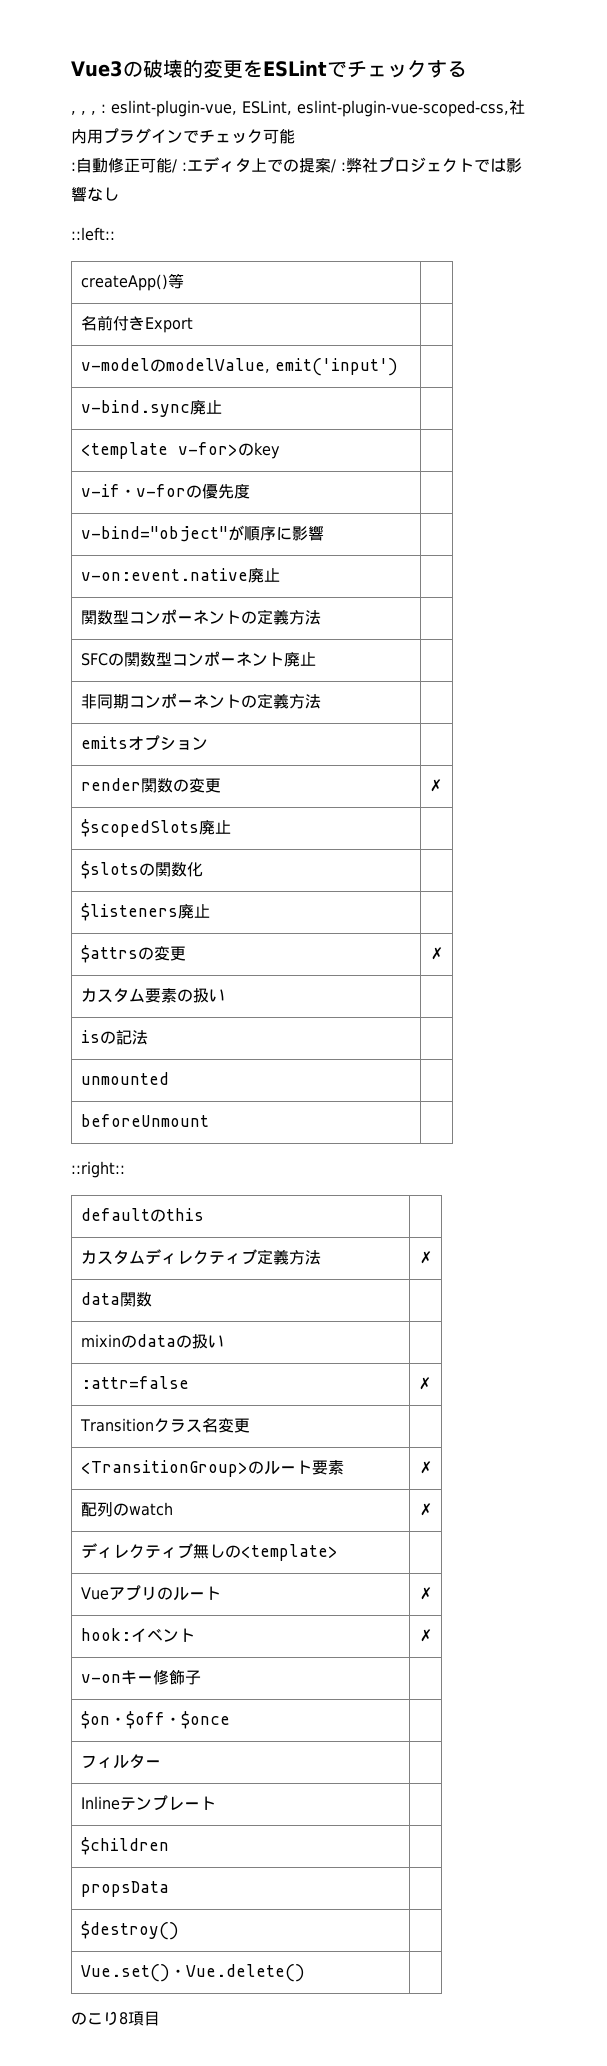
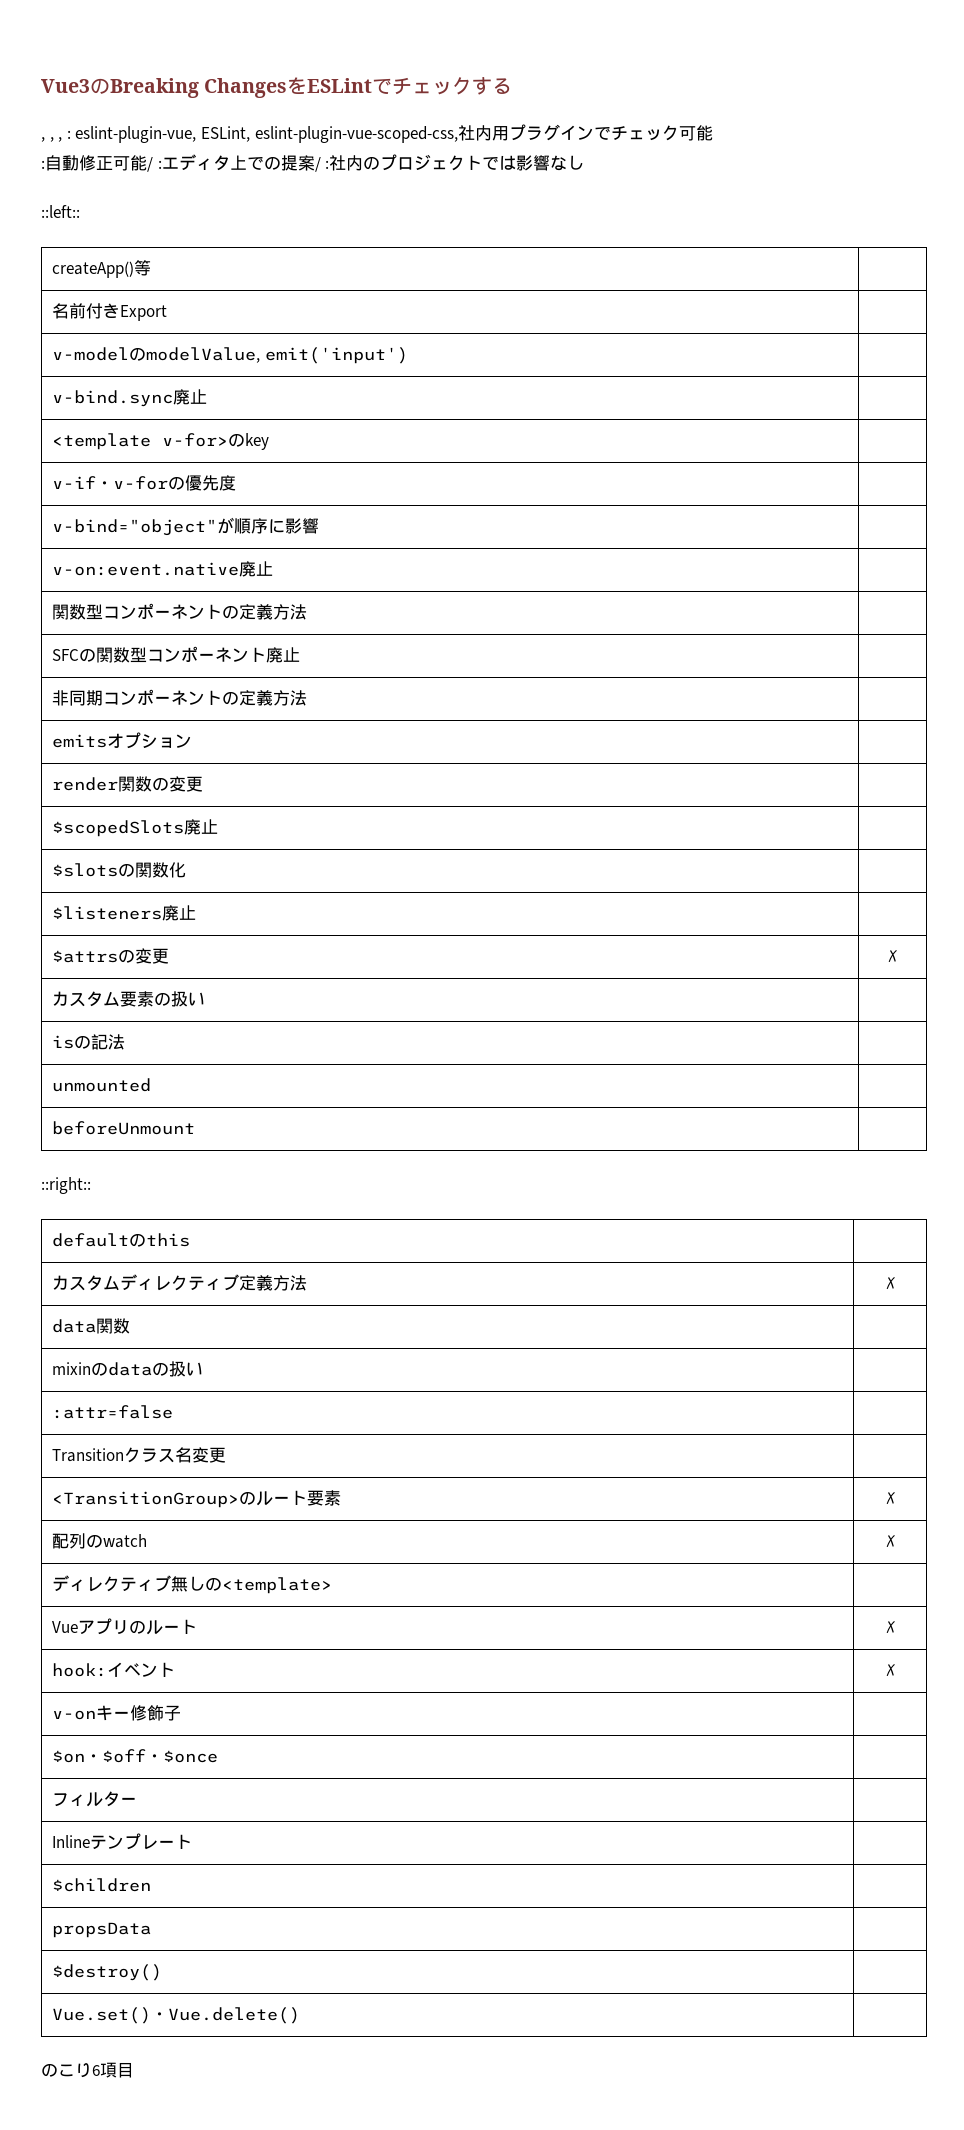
[142,59,243,78] 破壊的変更 -> [110,78,288,98] Breaking Changes
[346,158,378,173] 弊社 -> [329,155,381,171] 社内の
[429,779,442,792] ✗ -> (204, 784) none
[418,1377,431,1390] ✗ -> (174, 1412) none
[119,2012,128,2025] 8 -> [92,2065,100,2076] 6

